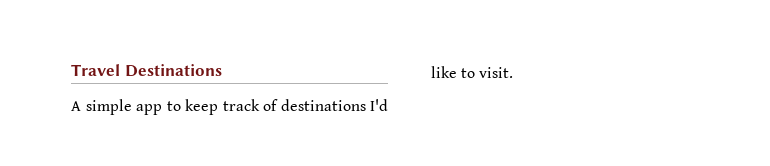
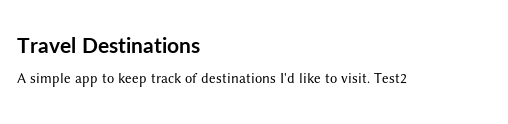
(514, 72) none -> [374,72,407,84] Test2

